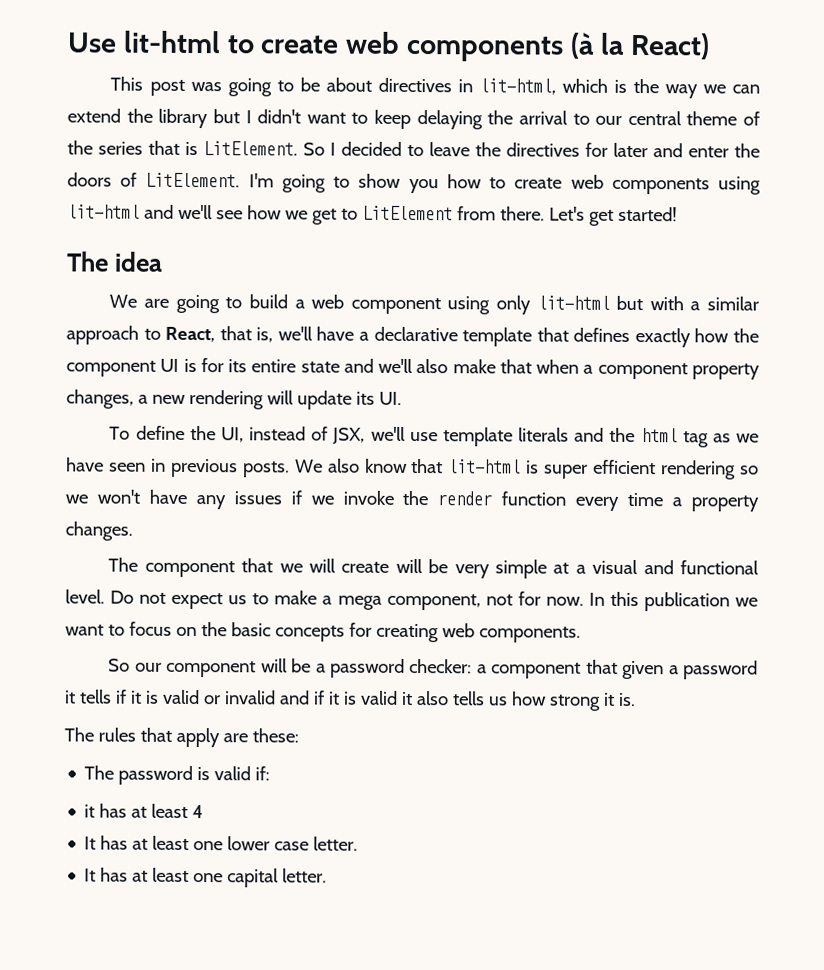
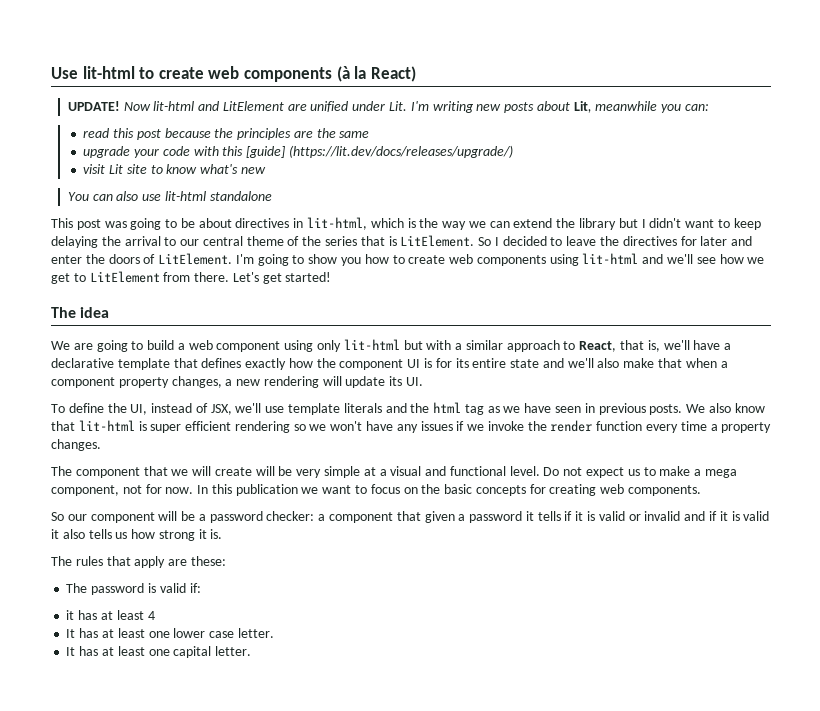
(710, 46) none -> [67,101,710,113] [83,128,370,140] [83,145,513,158] [83,164,266,174] [67,191,272,201] // UPDATE! Now lit-html and LitElement are unified under Lit. I'm writing new posts about Lit, meanwhile you can: // read this post because the principles are the same // upgrade your code with this [guide] (https://lit.dev/docs/releases/upgrade/) // visit Lit site to know what's new // You can also use lit-html standalone

